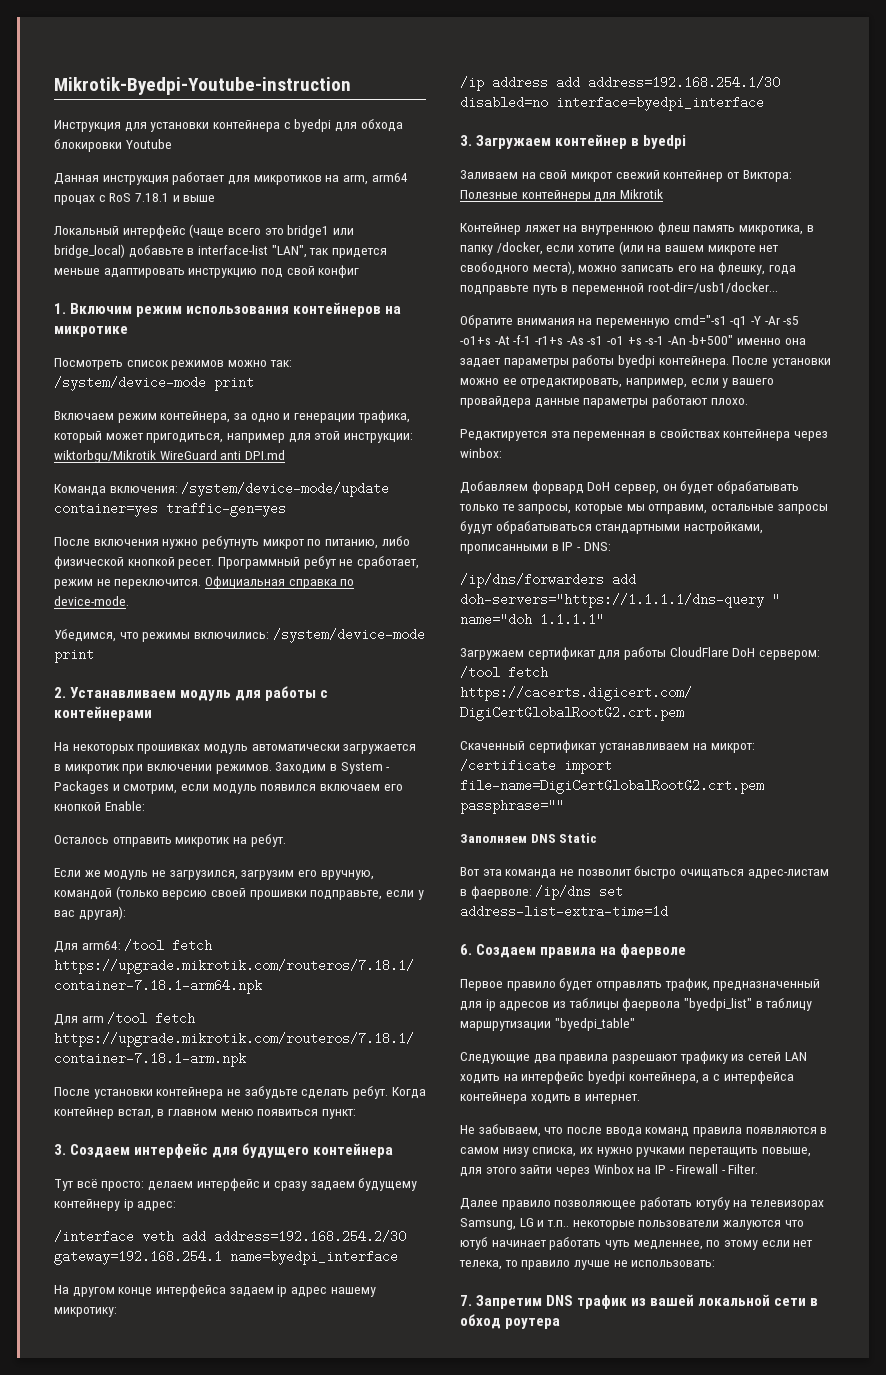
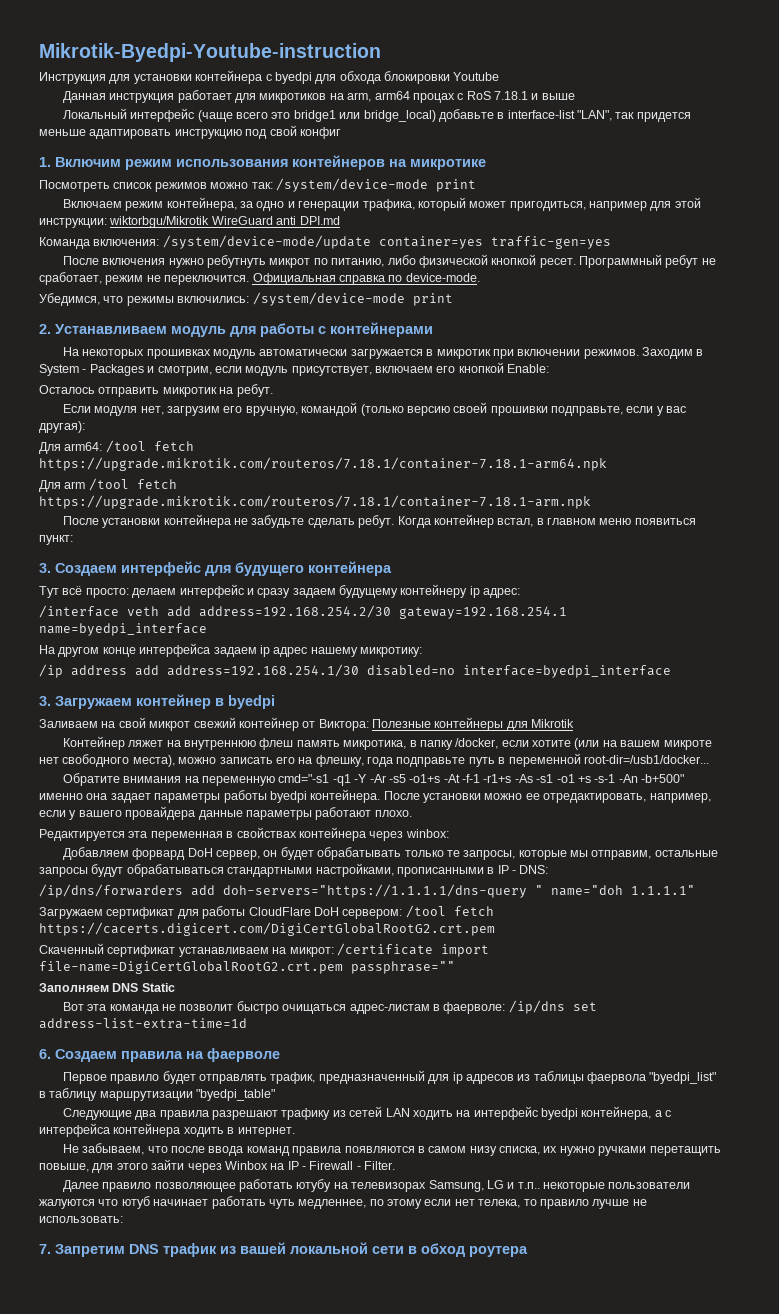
[260,784,317,791] появился -> [291,366,372,376] присутствует,
[84,870,238,880] же модуль не загрузился, -> [94,406,164,416] модуля нет,

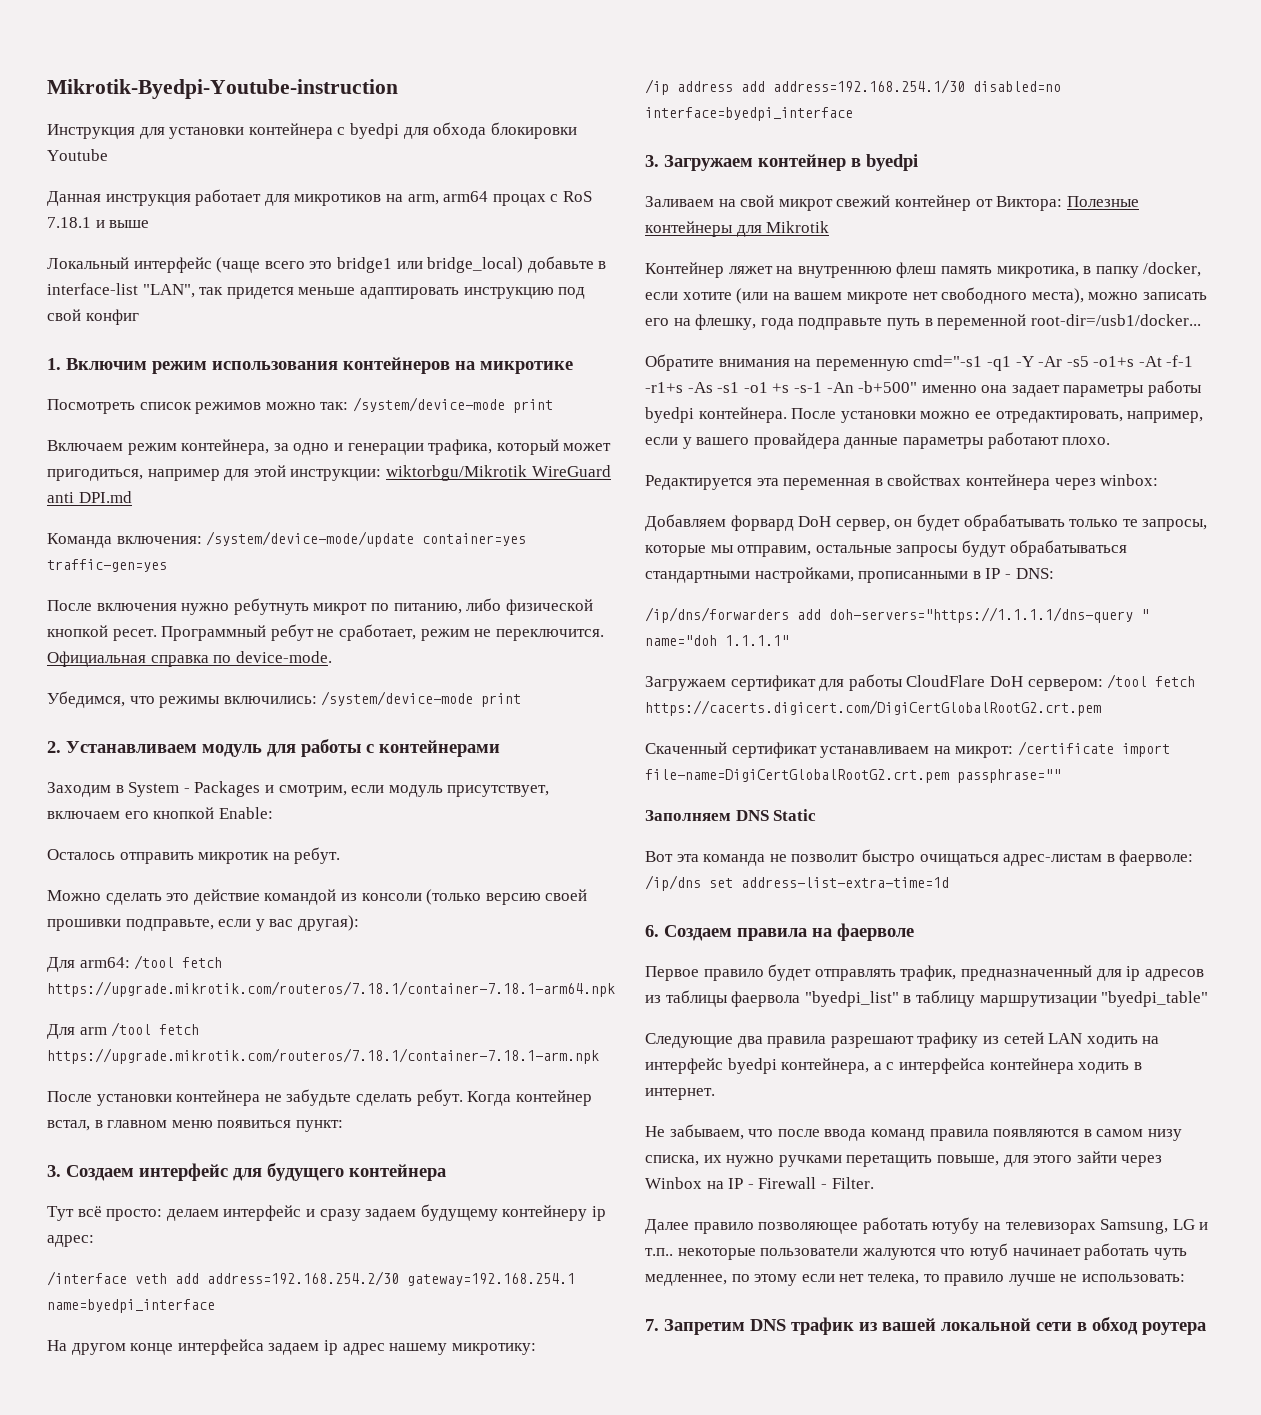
[62,347,639,359] На некоторых прошивках модуль автоматически загружается в микротик при включении режимов. -> (500, 748) none
[62,402,358,416] Если модуля нет, загрузим его вручную, командой -> [47,889,422,905] Можно сделать это действие командой из консоли

